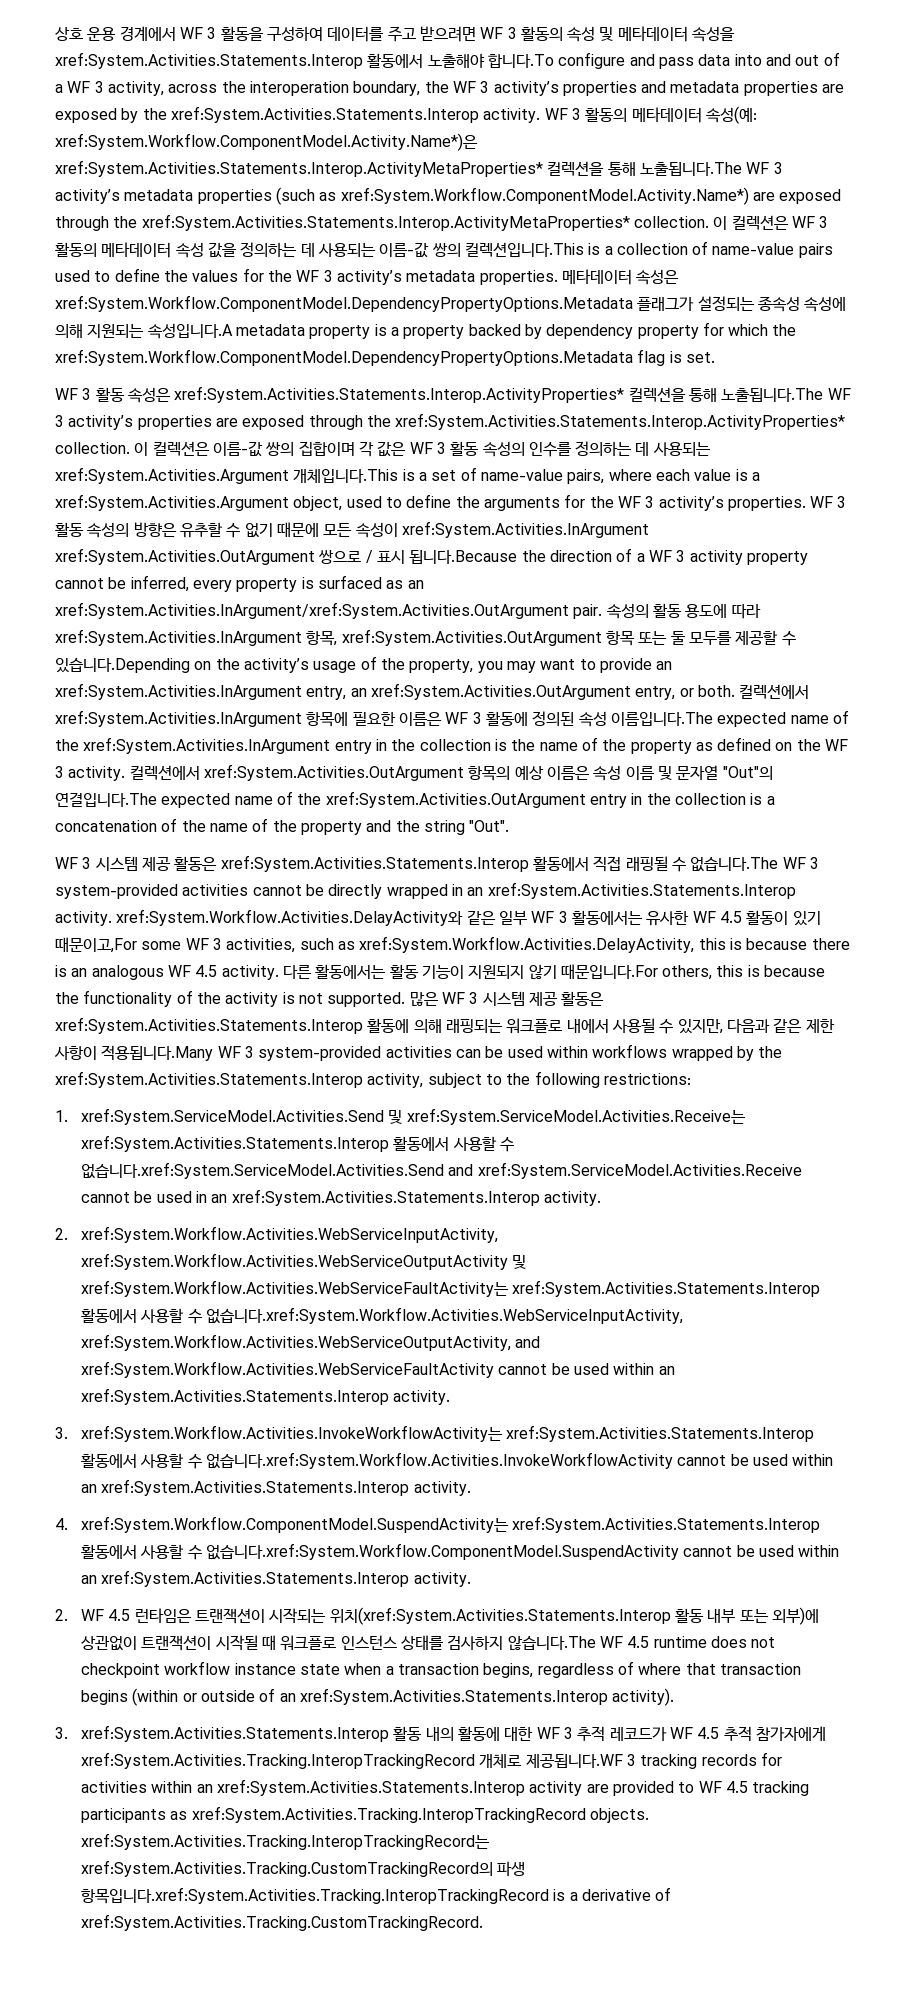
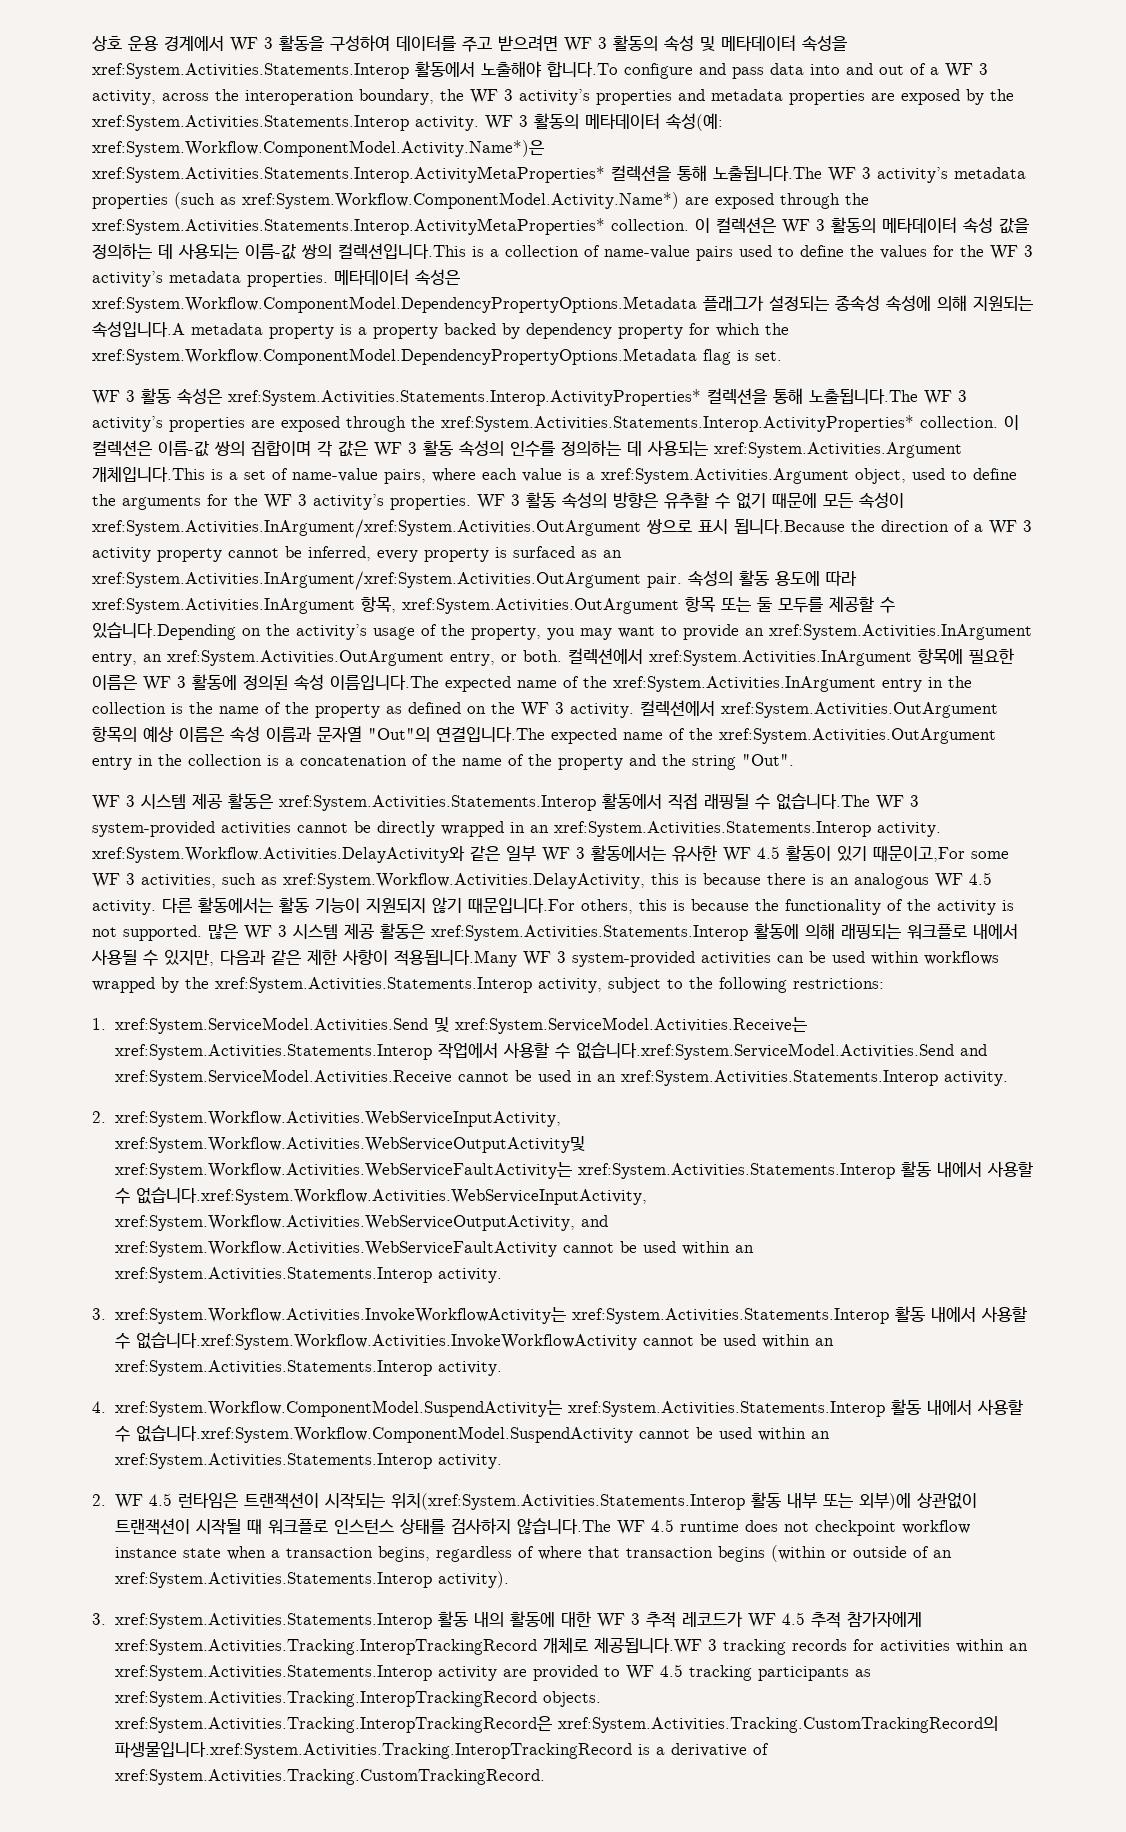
[401,521,649,538] [55,548,373,565] xref:System.Activities.InArgument xref:System.Activities.OutArgument 쌍으로 / -> [92,519,692,538] xref:System.Activities.InArgument/xref:System.Activities.OutArgument 쌍으로
[625,766,672,780] 이름 및 -> [266,726,312,742] 이름과
[393,1136,450,1151] 활동에서 -> [438,1043,499,1059] 작업에서
[81,1253,527,1270] [81,1280,821,1297] [81,1308,138,1323] xref:System.Workflow.Activities.WebServiceOutputActivity 및 xref:System.Workflow.Activities.WebServiceFaultActivity는 xref:System.Activities.Statements.Interop 활동에서 -> [115,1136,586,1153] [115,1161,983,1179] xref:System.Workflow.Activities.WebServiceOutputActivity및 xref:System.Workflow.Activities.WebServiceFaultActivity는 xref:System.Activities.Statements.Interop 활동 내에서
[81,1453,138,1468] 활동에서 -> [895,1306,977,1322] 활동 내에서
[81,1544,138,1559] 활동에서 -> [891,1399,973,1415] 활동 내에서
[81,1833,491,1850] [81,1860,526,1877] [81,1887,550,1904] xref:System.Activities.Tracking.InteropTrackingRecord는 xref:System.Activities.Tracking.CustomTrackingRecord의 파생 항목입니다.xref:System.Activities.Tracking.InteropTrackingRecord -> [115,1716,999,1733] [115,1742,633,1759] xref:System.Activities.Tracking.InteropTrackingRecord은 xref:System.Activities.Tracking.CustomTrackingRecord의 파생물입니다.xref:System.Activities.Tracking.InteropTrackingRecord

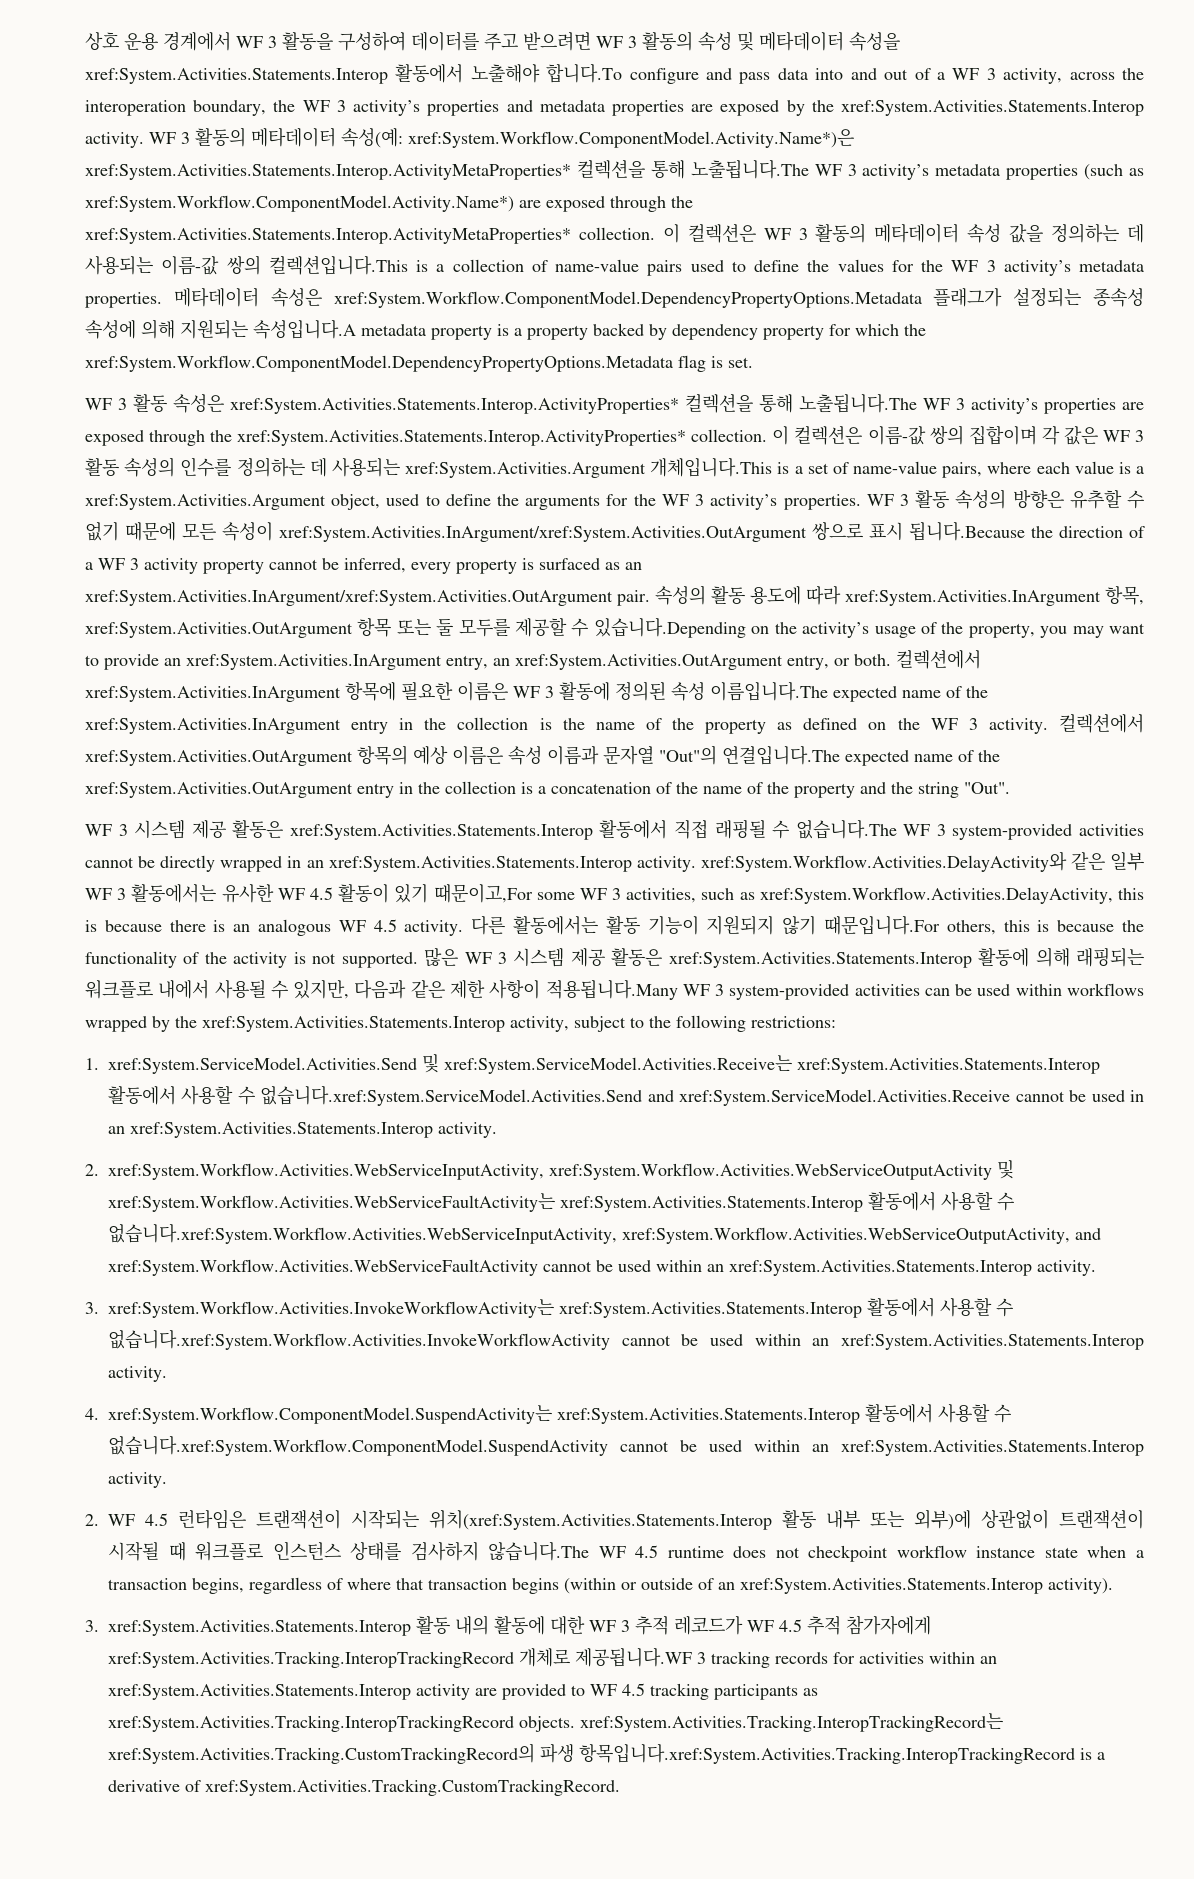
[438,1043,499,1059] 작업에서 -> [108,1086,176,1105] 활동에서
[115,1136,586,1153] [115,1161,983,1179] xref:System.Workflow.Activities.WebServiceOutputActivity및 xref:System.Workflow.Activities.WebServiceFaultActivity는 xref:System.Activities.Statements.Interop 활동 내에서 -> [549,1160,1014,1180] [108,1192,936,1212] xref:System.Workflow.Activities.WebServiceOutputActivity 및 xref:System.Workflow.Activities.WebServiceFaultActivity는 xref:System.Activities.Statements.Interop 활동에서
[895,1306,977,1322] 활동 내에서 -> [867,1298,935,1317] 활동에서
[891,1399,973,1415] 활동 내에서 -> [865,1404,933,1423] 활동에서
[115,1716,999,1733] [115,1742,633,1759] xref:System.Activities.Tracking.InteropTrackingRecord은 xref:System.Activities.Tracking.CustomTrackingRecord의 파생물입니다.xref:System.Activities.Tracking.InteropTrackingRecord -> [580,1713,1003,1732] [108,1743,1075,1764] xref:System.Activities.Tracking.InteropTrackingRecord는 xref:System.Activities.Tracking.CustomTrackingRecord의 파생 항목입니다.xref:System.Activities.Tracking.InteropTrackingRecord

